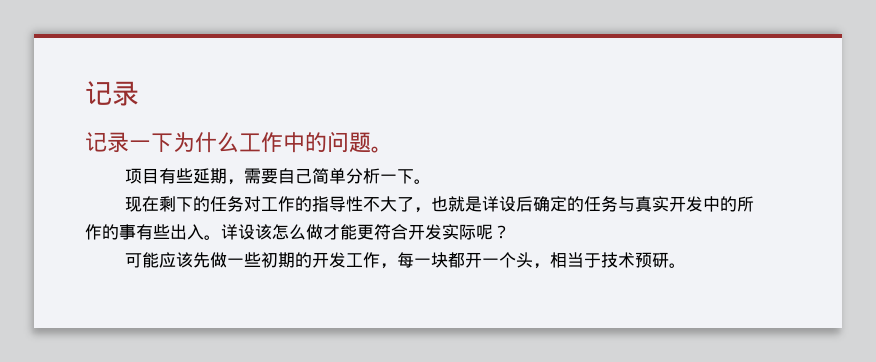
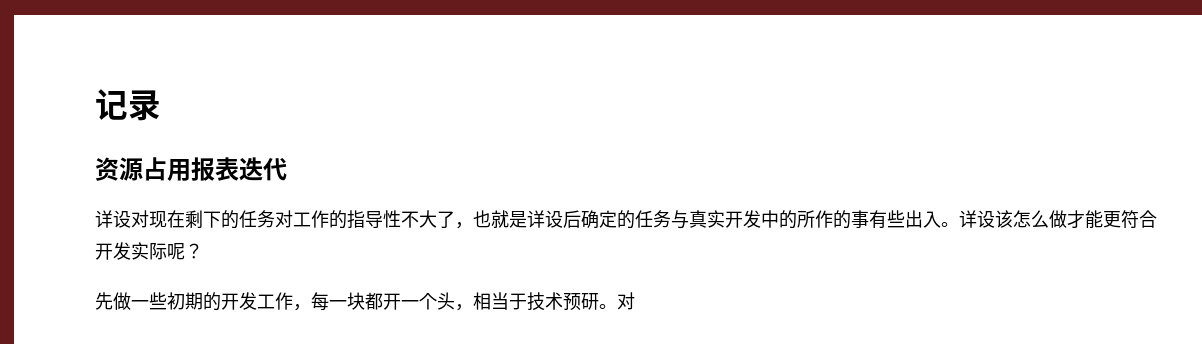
[85,131,393,153] [125,168,432,185] 记录一下为什么工作中的问题。 // 项目有些延期，需要自己简单分析一下。 // -> [95,157,287,181] [95,210,149,228] 资源占用报表迭代 // 详设对
[125,252,194,268] 可能应该 -> (203, 251) none
(687, 265) none -> [617,292,635,310] 对

